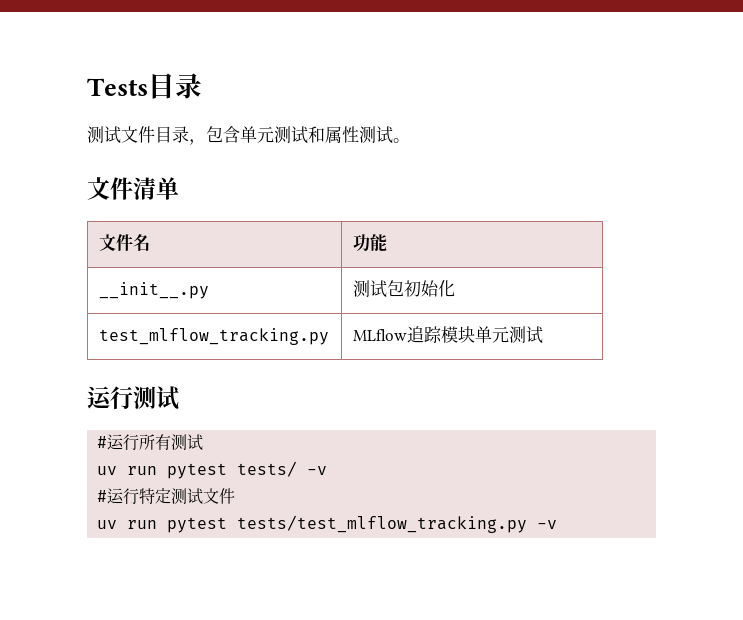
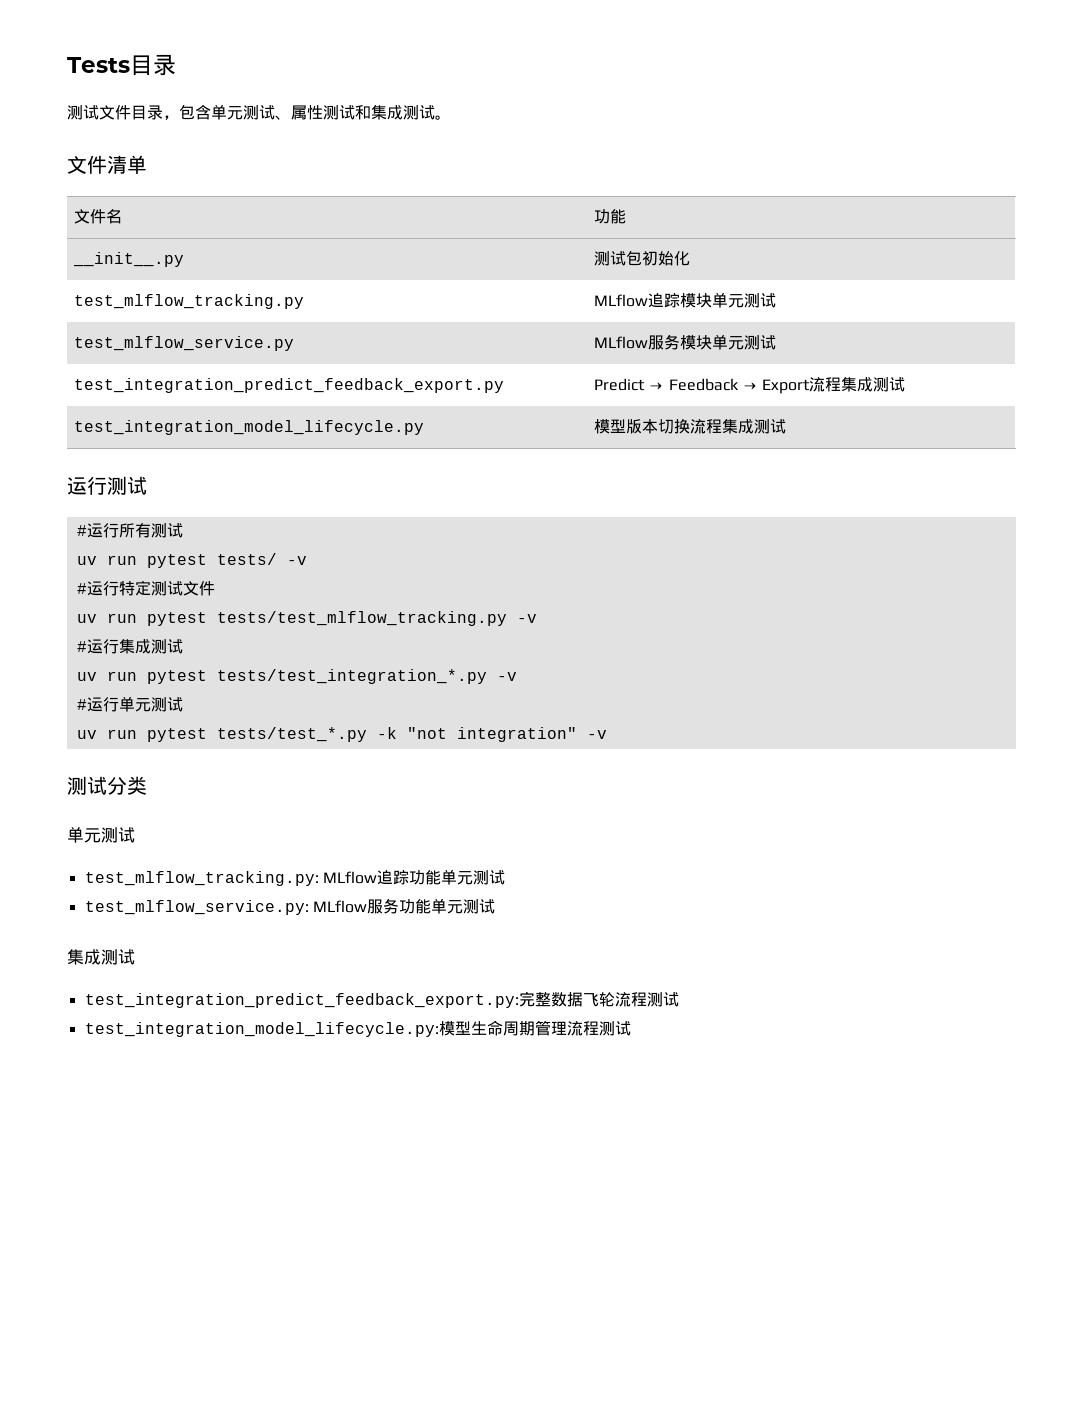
[308,126,325,143] 和 -> [275,115,291,120] 、
(393, 135) none -> [355,105,435,120] 和集成测试
(543, 335) none -> [73,336,294,351] [593,334,776,350] [73,378,504,393] [593,377,906,394] [73,420,424,435] [593,419,786,434] // test_mlflow_service.py | MLflow服务模块单元测试 // test_integration_predict_feedback_export.py | Predict → Feedback → Export流程集成测试 // test_integration_model_lifecycle.py | 模型版本切换流程集成测试
(558, 524) none -> [76,639,183,654] [76,669,517,684] [76,696,183,712] [76,727,607,742] [67,776,147,795] [67,827,135,843] [84,869,505,886] [84,898,495,915] [67,949,135,965] [84,991,679,1008] [84,1020,631,1037] // #运行集成测试 // uv run pytest tests/test_integration_*.py -v // #运行单元测试 // uv run pytest tests/test_*.py -k "not integration" -v // 测试分类 // 单元测试 // test_mlflow_tracking.py: MLflow追踪功能单元测试 // test_mlflow_service.py: MLflow服务功能单元测试 // 集成测试 // test_integration_predict_feedback_export.py:完整数据飞轮流程测试 // test_integration_model_lifecycle.py:模型生命周期管理流程测试

